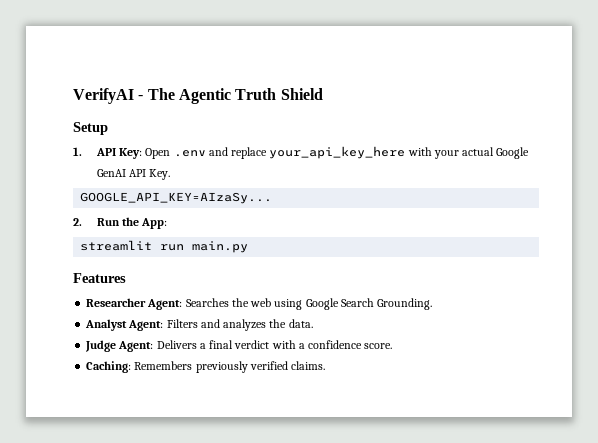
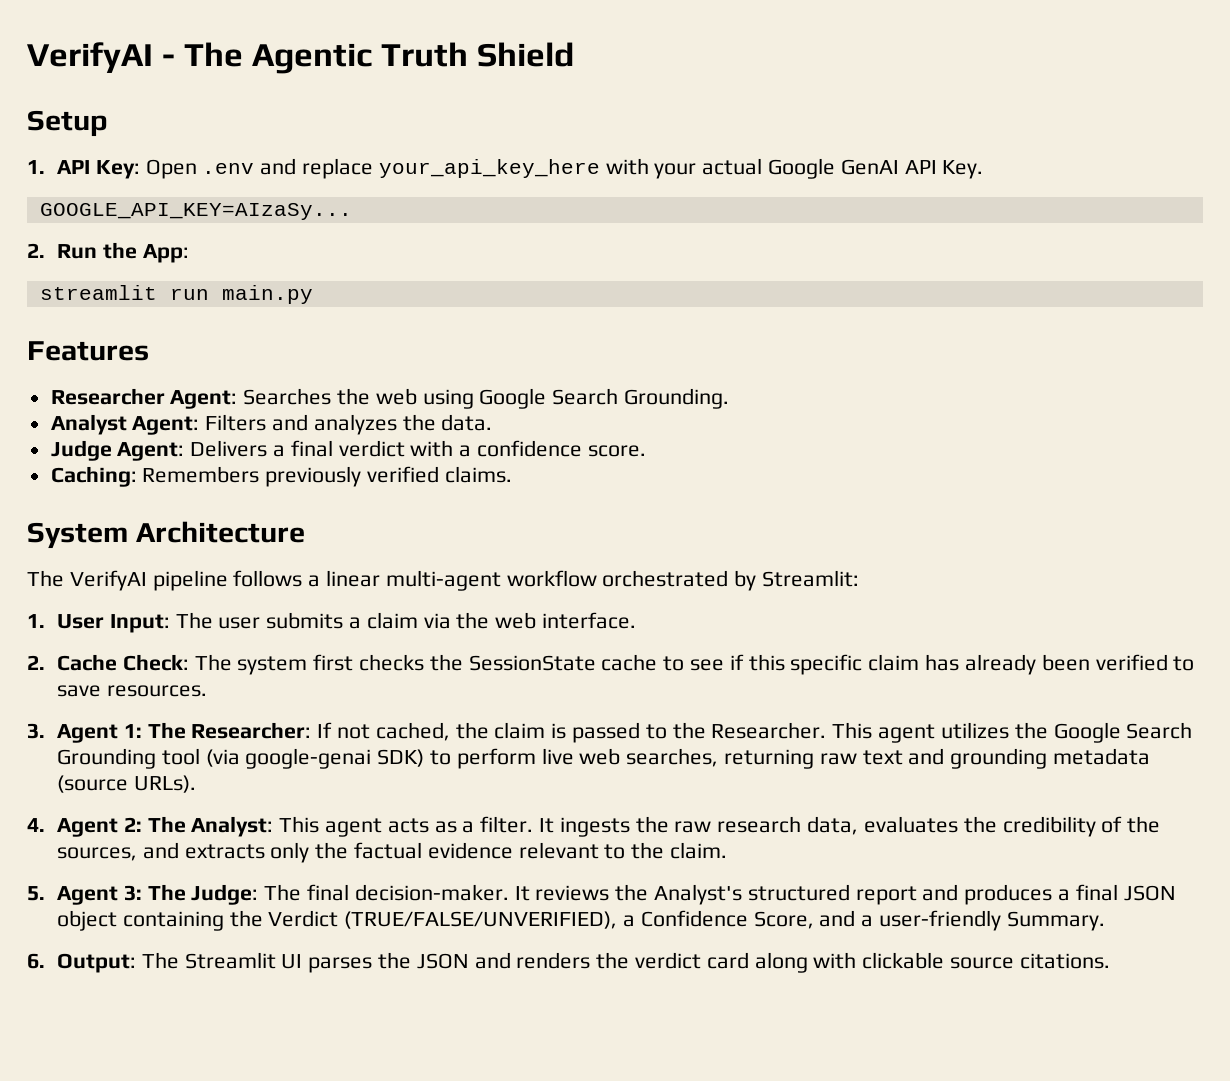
(326, 365) none -> [27,521,305,549] [27,570,860,591] [27,612,637,633] [27,654,1195,675] [57,685,207,697] [27,722,1193,743] [57,748,1151,769] [57,775,196,793] [27,816,1161,837] [57,842,728,863] [27,884,1176,905] [57,910,1105,931] [27,952,1110,973] // System Architecture // The VerifyAI pipeline follows a linear multi-agent workflow orchestrated by Streamlit: // 1. User Input: The user submits a claim via the web interface. // 2. Cache Check: The system first checks the SessionState cache to see if this specific claim has already been verified to save resources. // 3. Agent 1: The Researcher: If not cached, the claim is passed to the Researcher. This agent utilizes the Google Search Grounding tool (via google-genai SDK) to perform live web searches, returning raw text and grounding metadata (source URLs). // 4. Agent 2: The Analyst: This agent acts as a filter. It ingests the raw research data, evaluates the credibility of the sources, and extracts only the factual evidence relevant to the claim. // 5. Agent 3: The Judge: The final decision-maker. It reviews the Analyst's structured report and produces a final JSON object containing the Verdict (TRUE/FALSE/UNVERIFIED), a Confidence Score, and a user-friendly Summary. // 6. Output: The Streamlit UI parses the JSON and renders the verdict card along with clickable source citations.

